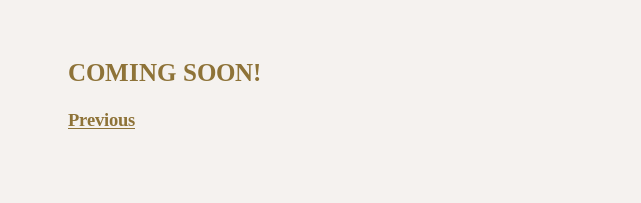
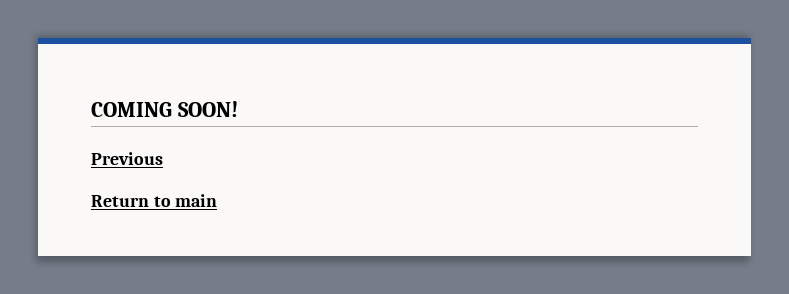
(135, 119) none -> [91,194,218,207] // Return to main

